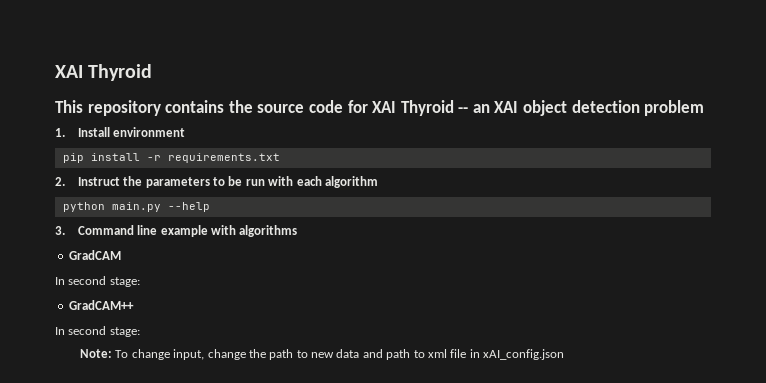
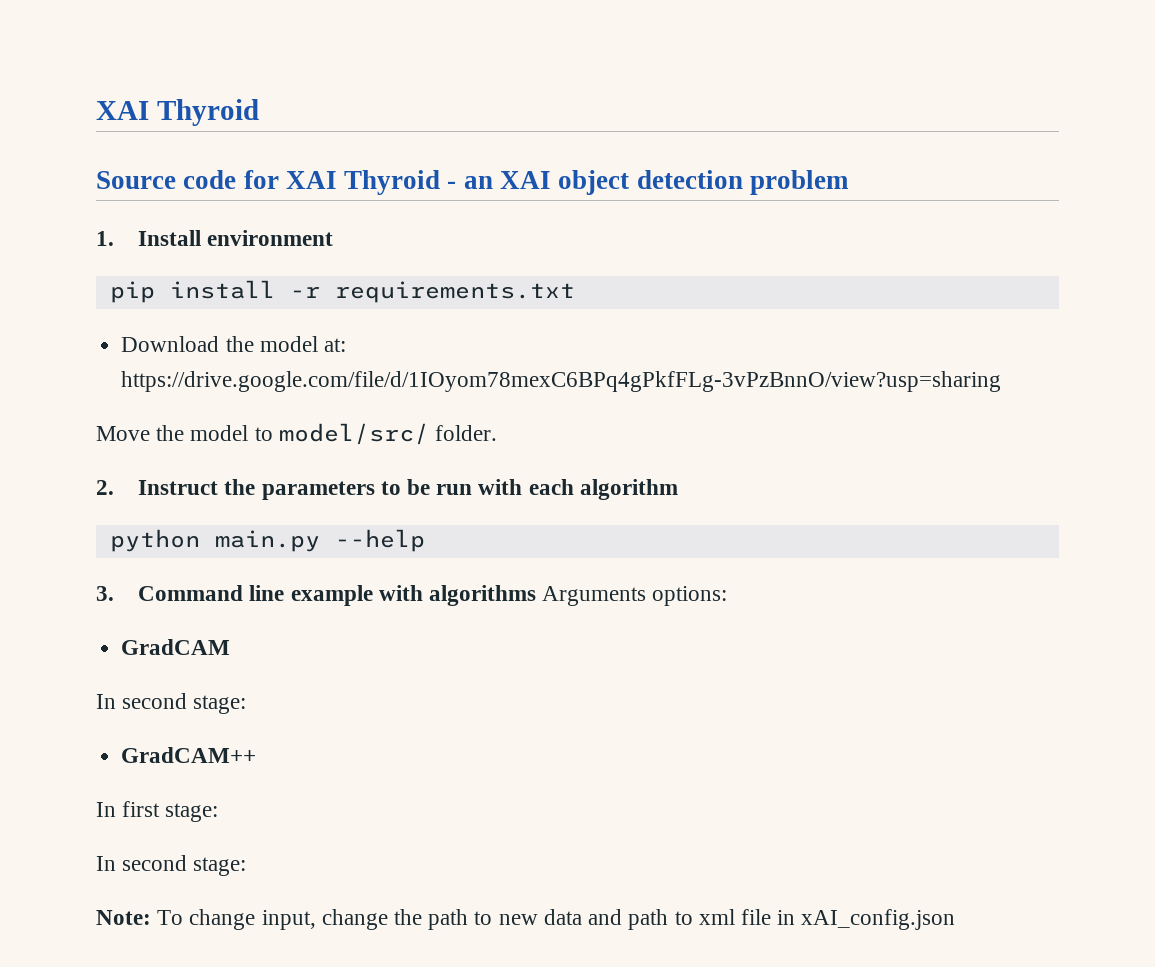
[55,100,305,116] This repository contains the source -> [96,171,176,189] Source
[458,107,469,113] -- -> [447,181,457,189] -
(280, 158) none -> [121,336,346,352] [121,371,1002,392] [96,423,498,445] // Download the model at: https://drive.google.com/file/d/1IOyom78mexC6BPq4gPkfFLg-3vPzBnnO/view?usp=sharing // Move the model to model/src/ folder.
(298, 231) none -> [542,586,728,606] Arguments options:
(134, 305) none -> [96,801,219,822] // In first stage:

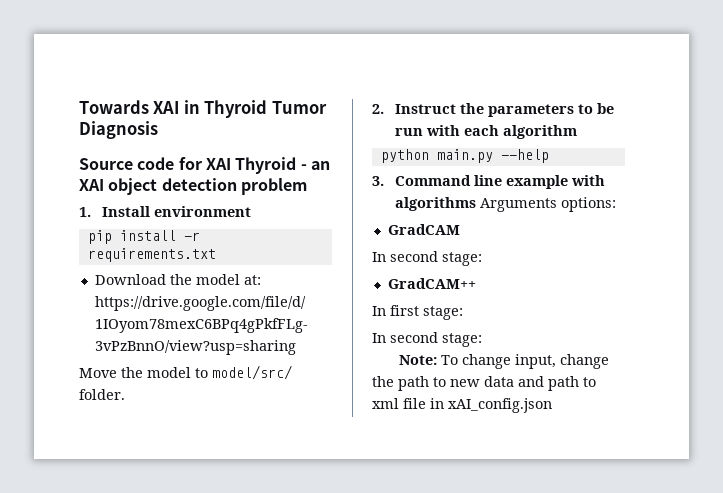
[96,99,259,126] XAI Thyroid -> [79,100,327,118] [79,121,158,139] Towards XAI in Thyroid Tumor Diagnosis

